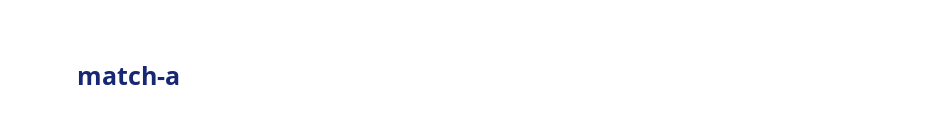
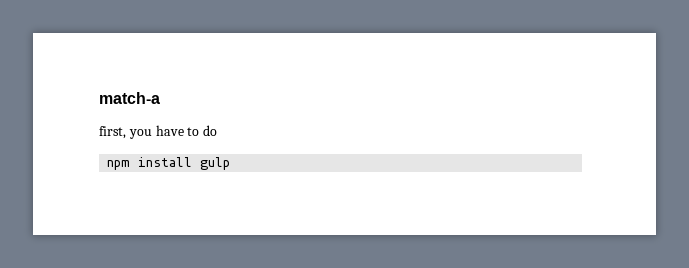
(180, 75) none -> [99,125,218,139] [107,157,231,170] // first, you have to do // npm install gulp

